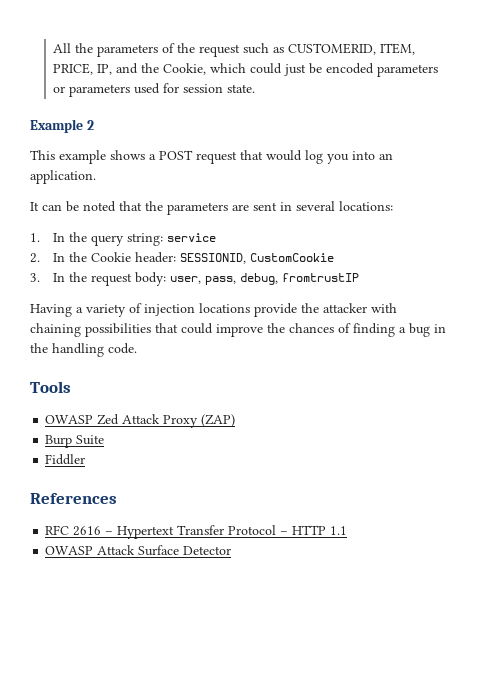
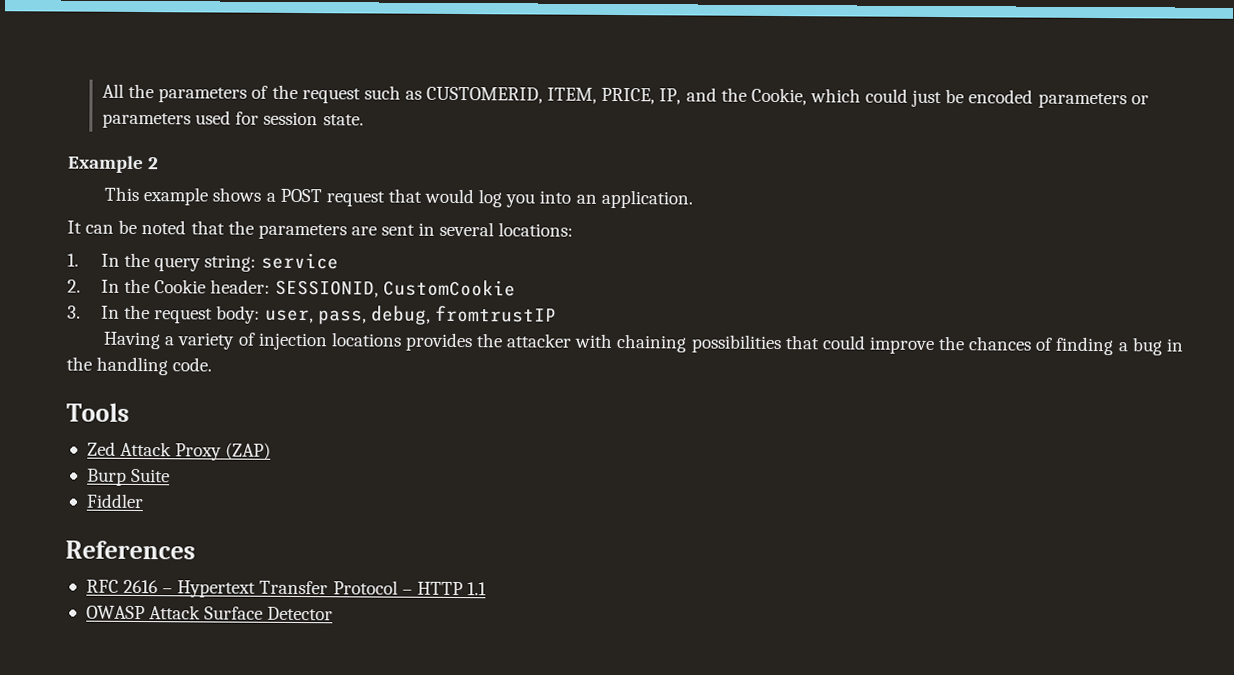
[254,303,297,317] provide -> [404,332,473,352] provides
[45,415,94,424] OWASP -> (130, 412) none

